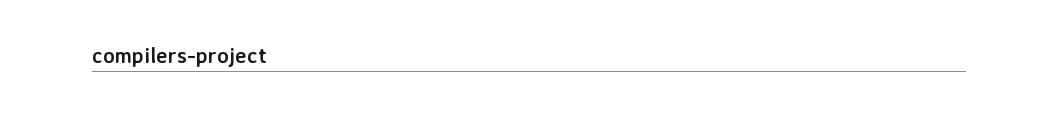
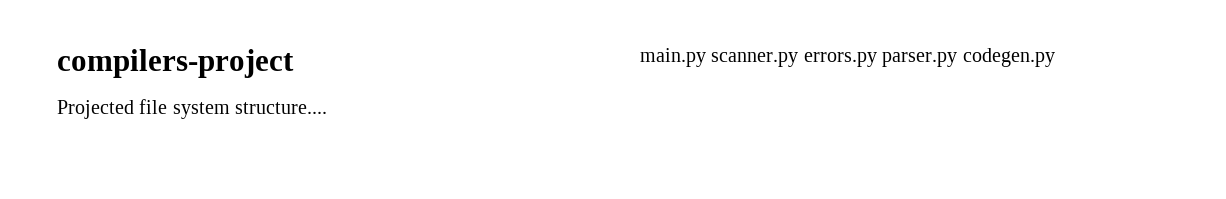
(267, 57) none -> [57,99,328,119] [640,48,1055,67] // Projected file system structure.... // main.py scanner.py errors.py parser.py codegen.py

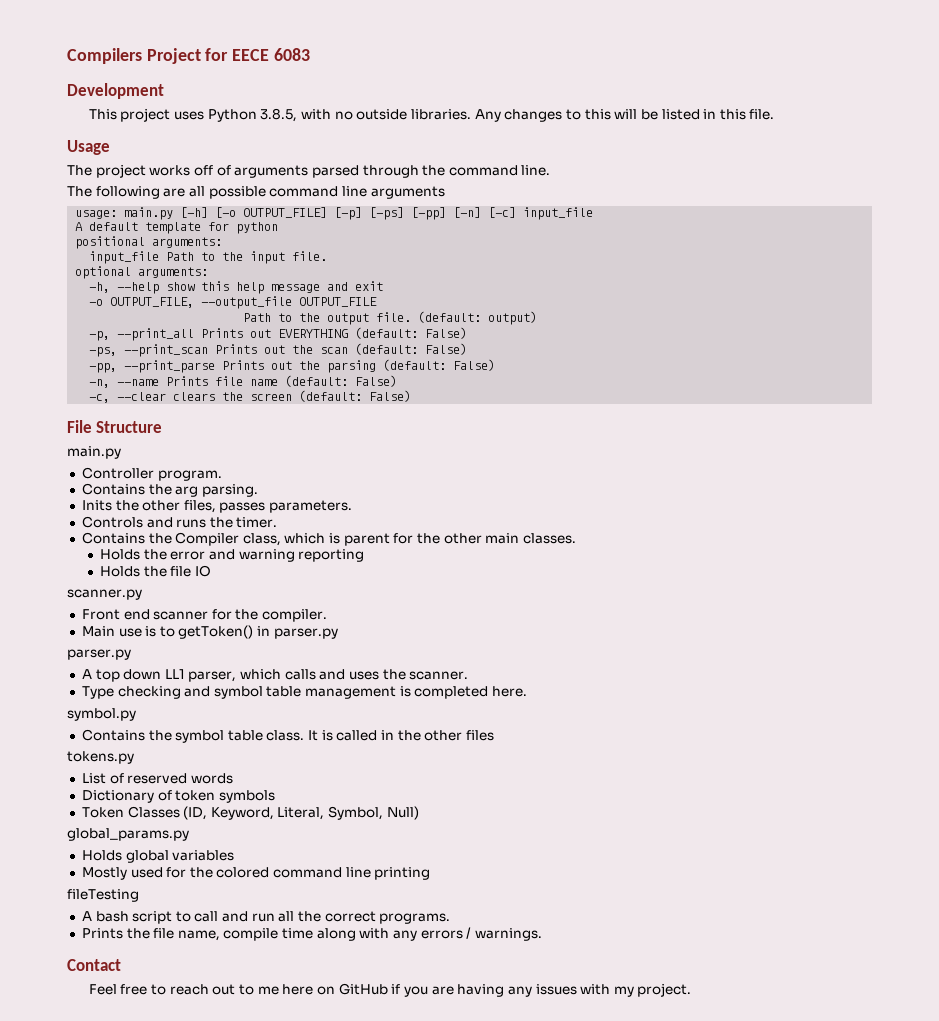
[57,49,294,78] [57,99,328,119] [640,48,1055,67] compilers-project // Projected file system structure.... // main.py scanner.py errors.py parser.py codegen.py -> [67,48,310,64] [67,83,164,99] [88,108,775,122] [67,140,110,155] [67,164,551,178] [67,186,445,199] [75,207,594,220] [75,222,279,234] [75,236,223,249] [89,251,328,264] [75,266,209,279] [89,281,384,294] [89,296,378,309] [243,311,538,325] [89,327,468,341] [89,343,468,357] [89,359,496,373] [89,375,398,388] [89,390,412,403] [67,420,163,433] [67,446,121,459] [81,467,222,481] [81,483,258,497] [81,500,353,513] [81,516,278,528] [81,532,576,546] [100,549,365,562] [100,565,212,577] [67,589,142,600] [81,609,328,622] [81,625,338,639] [67,649,131,660] [81,669,469,682] [81,686,528,699] [67,708,136,721] [81,729,494,743] [67,751,134,764] [81,773,233,784] [81,790,275,803] [81,806,419,820] [67,828,189,841] [81,850,235,863] [81,867,431,880] [67,889,139,902] [81,911,451,924] [81,927,542,941] [67,959,121,971] [88,983,692,997] Compilers Project for EECE 6083 // Development // This project uses Python 3.8.5, with no outside libraries. Any changes to this will be listed in this file. // Usage // The project works off of arguments parsed through the command line. // The following are all possible command line arguments // usage: main.py [-h] [-o OUTPUT_FILE] [-p] [-ps] [-pp] [-n] [-c] input_file // A default template for python // positional arguments: // input_file Path to the input file. // optional arguments: // -h, --help show this help message and exit // -o OUTPUT_FILE, --output_file OUTPUT_FILE // Path to the output file. (default: output) // -p, --print_all Prints out EVERYTHING (default: False) // -ps, --print_scan Prints out the scan (default: False) // -pp, --print_parse Prints out the parsing (default: False) // -n, --name Prints file name (default: False) // -c, --clear clears the screen (default: False) // File Structure // main.py // Controller program. // Contains the arg parsing. // Inits the other files, passes parameters. // Controls and runs the timer. // Contains the Compiler class, which is parent for the other main classes. // Holds the error and warning reporting // Holds the file IO // scanner.py // Front end scanner for the compiler. // Main use is to getToken() in parser.py // parser.py // A top down LL1 parser, which calls and uses the scanner. // Type checking and symbol table management is completed here. // symbol.py // Contains the symbol table class. It is called in the other files // tokens.py // List of reserved words // Dictionary of token symbols // Token Classes (ID, Keyword, Literal, Symbol, Null) // global_params.py // Holds global variables // Mostly used for the colored command line printing // fileTesting // A bash script to call and run all the correct programs. // Prints the file name, compile time along with any errors / warnings. // Contact // Feel free to reach out to me here on GitHub if you are having any issues with my project.

